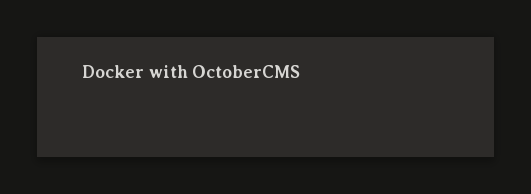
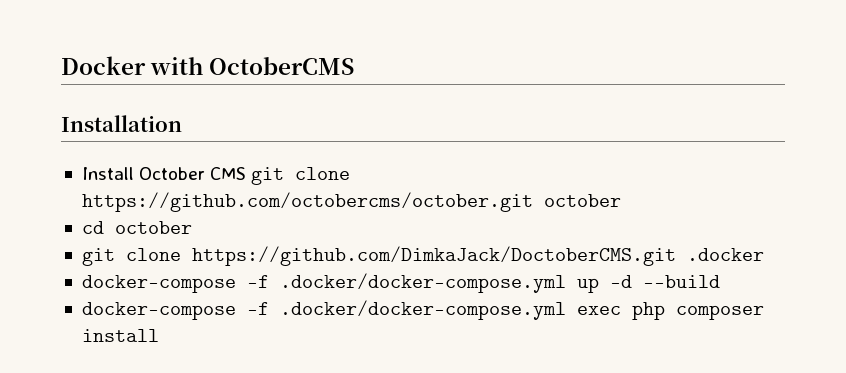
(301, 71) none -> [61,115,182,132] [81,167,351,185] [81,192,621,212] [81,221,192,234] [81,246,764,266] [81,273,720,293] [81,300,764,320] [81,329,159,342] // Installation // Install October CMS git clone https://github.com/octobercms/october.git october // cd october // git clone https://github.com/DimkaJack/DoctoberCMS.git .docker // docker-compose -f .docker/docker-compose.yml up -d --build // docker-compose -f .docker/docker-compose.yml exec php composer install

